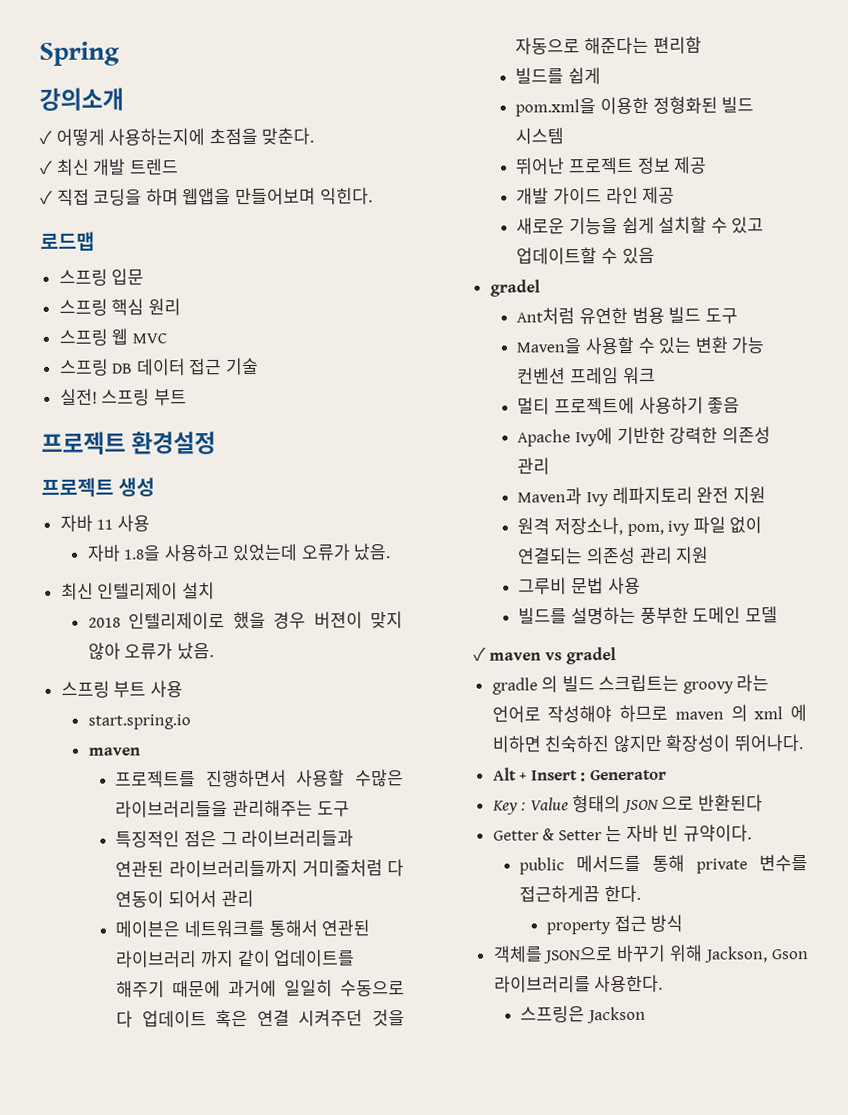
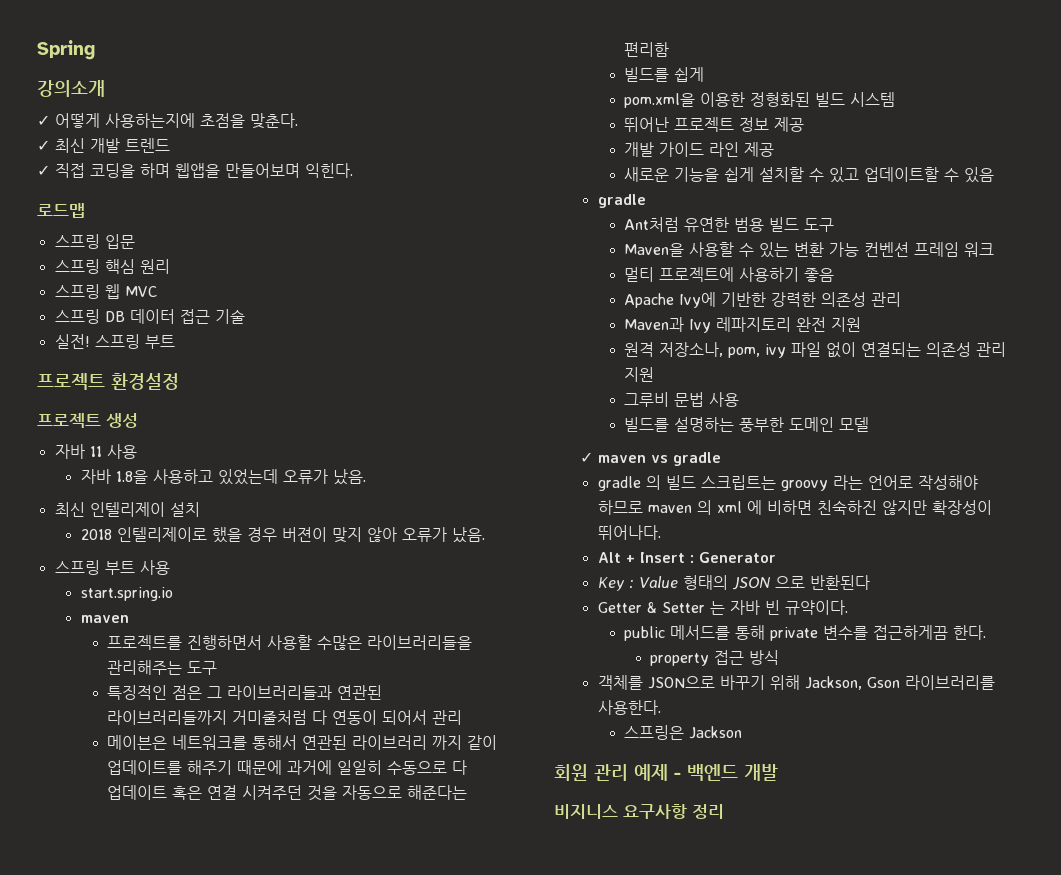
[489,279,540,297] gradel -> [597,194,646,208] gradle
[565,647,616,665] gradel -> [673,452,722,466] gradle
(646, 1015) none -> [554,764,778,781] [554,804,724,819] // 회원 관리 예제 - 백엔드 개발 // 비지니스 요구사항 정리

